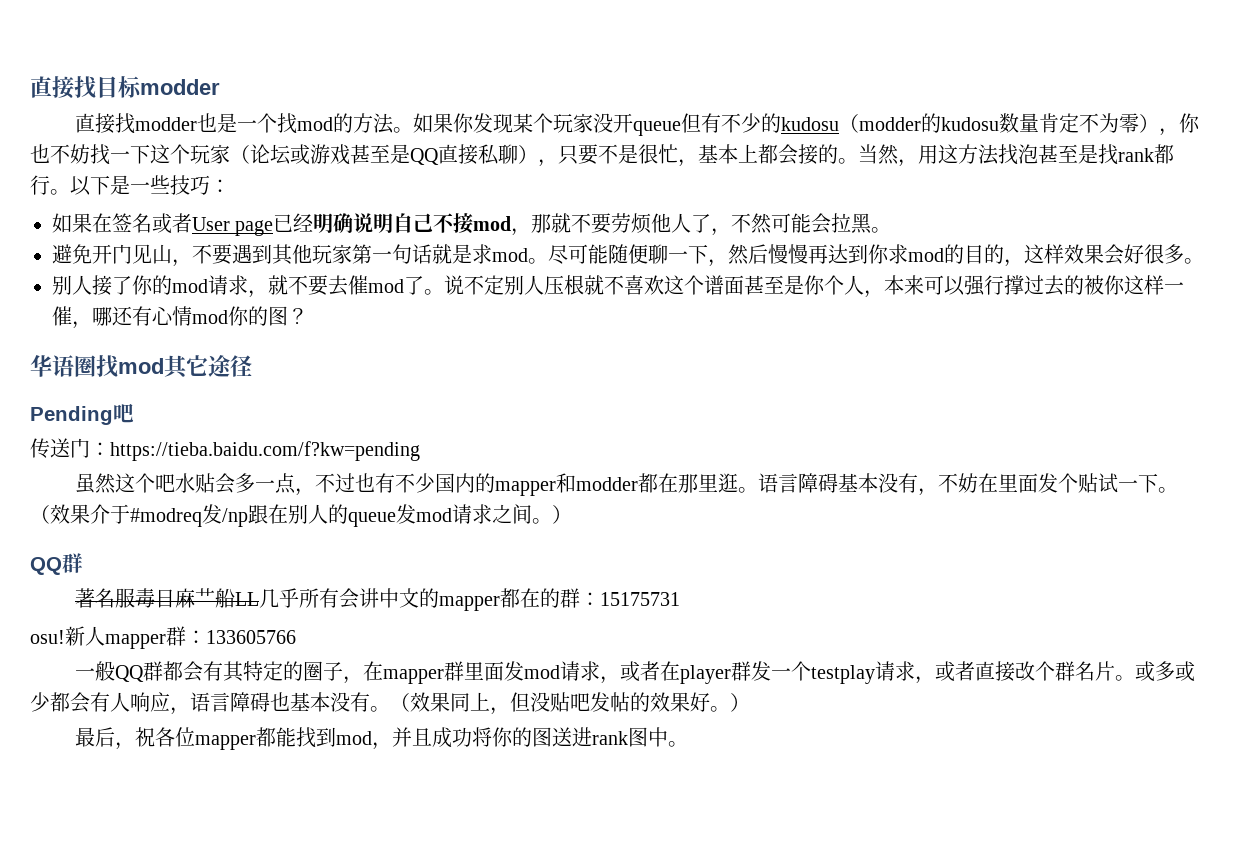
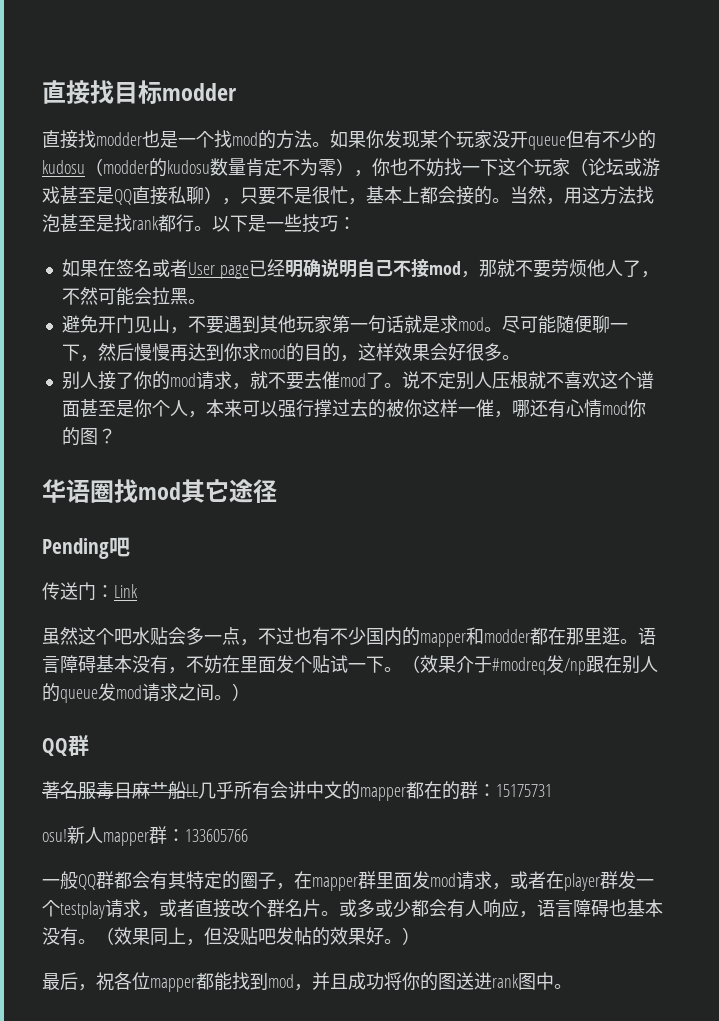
[110,441,420,461] https://tieba.baidu.com/f?kw=pending -> [114,584,138,598] Link

